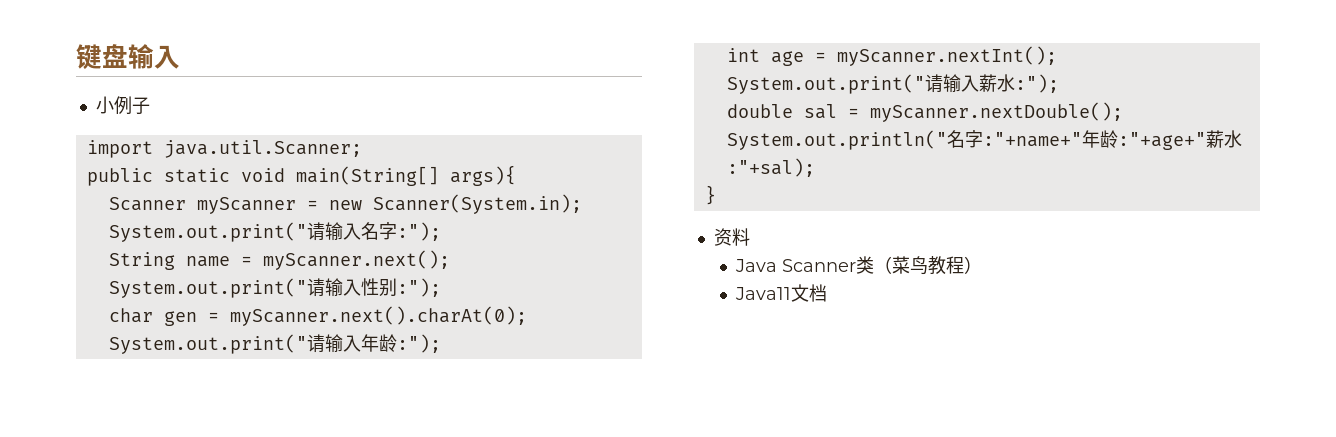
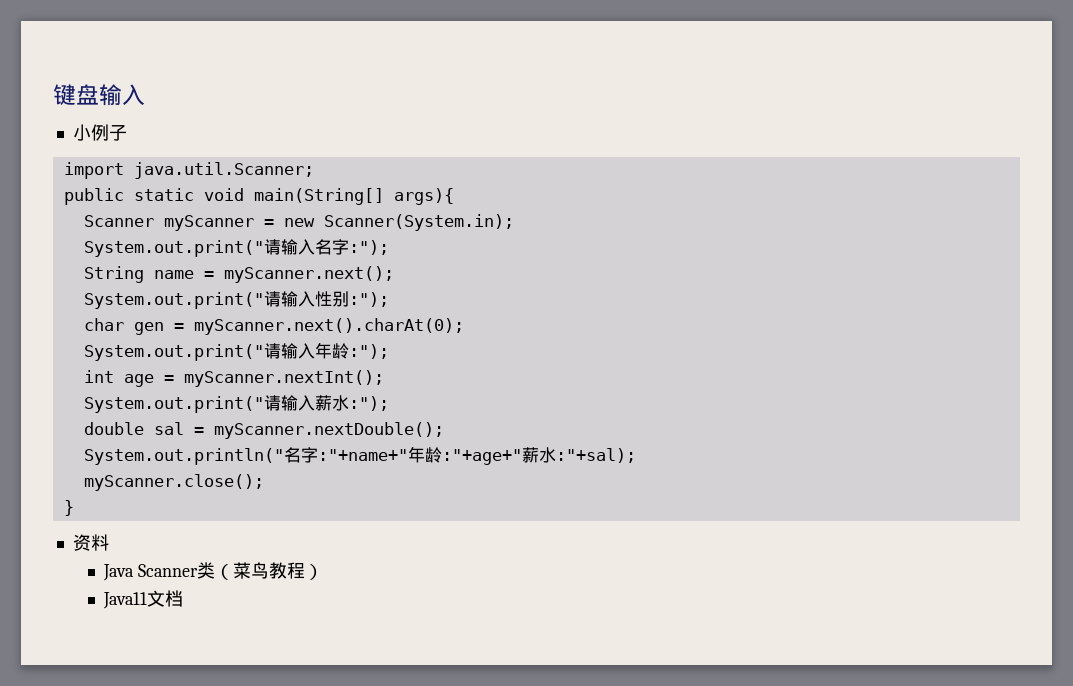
(815, 167) none -> [83,474,264,491] // myScanner.close();

